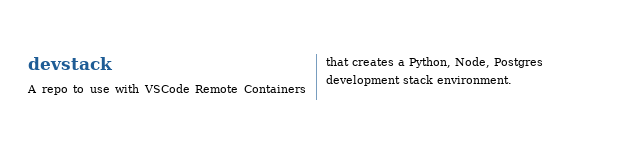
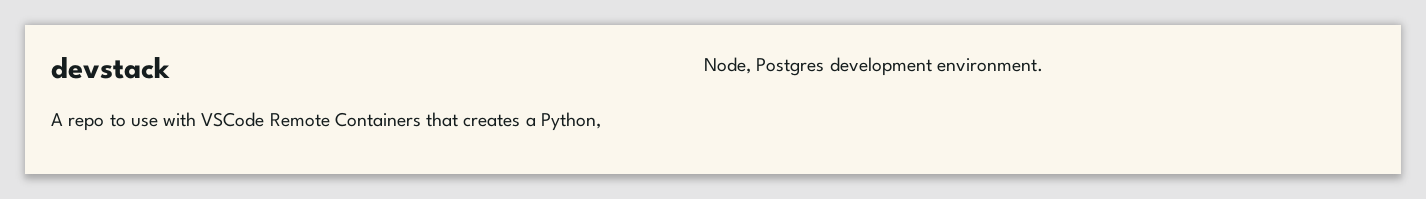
[403,75,433,84] stack -> (932, 66) none

